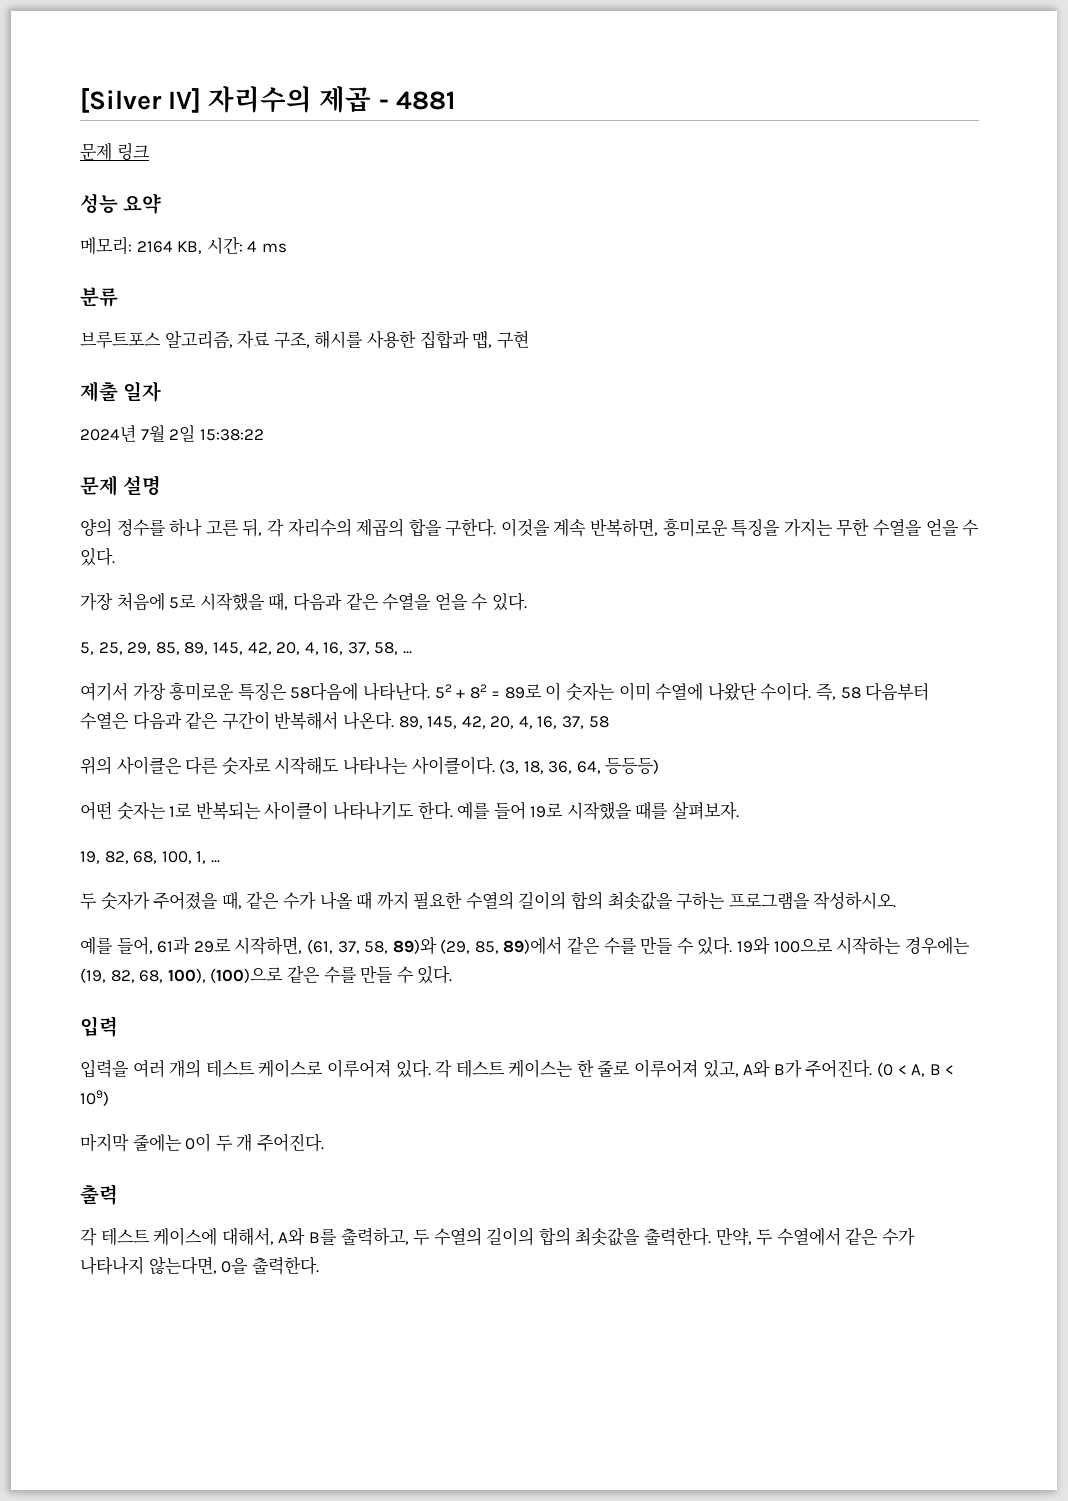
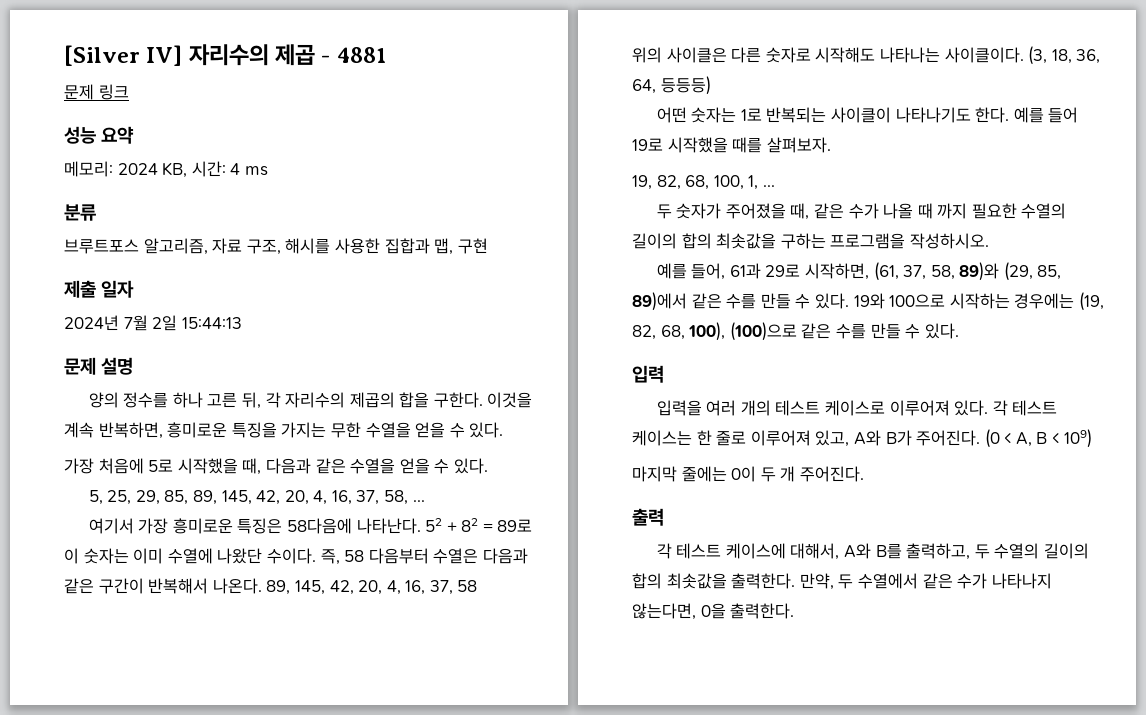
[136,241,173,253] 2164 -> [117,163,158,175] 2024
[199,429,264,441] 15:38:22 -> [181,317,242,329] 15:44:13

